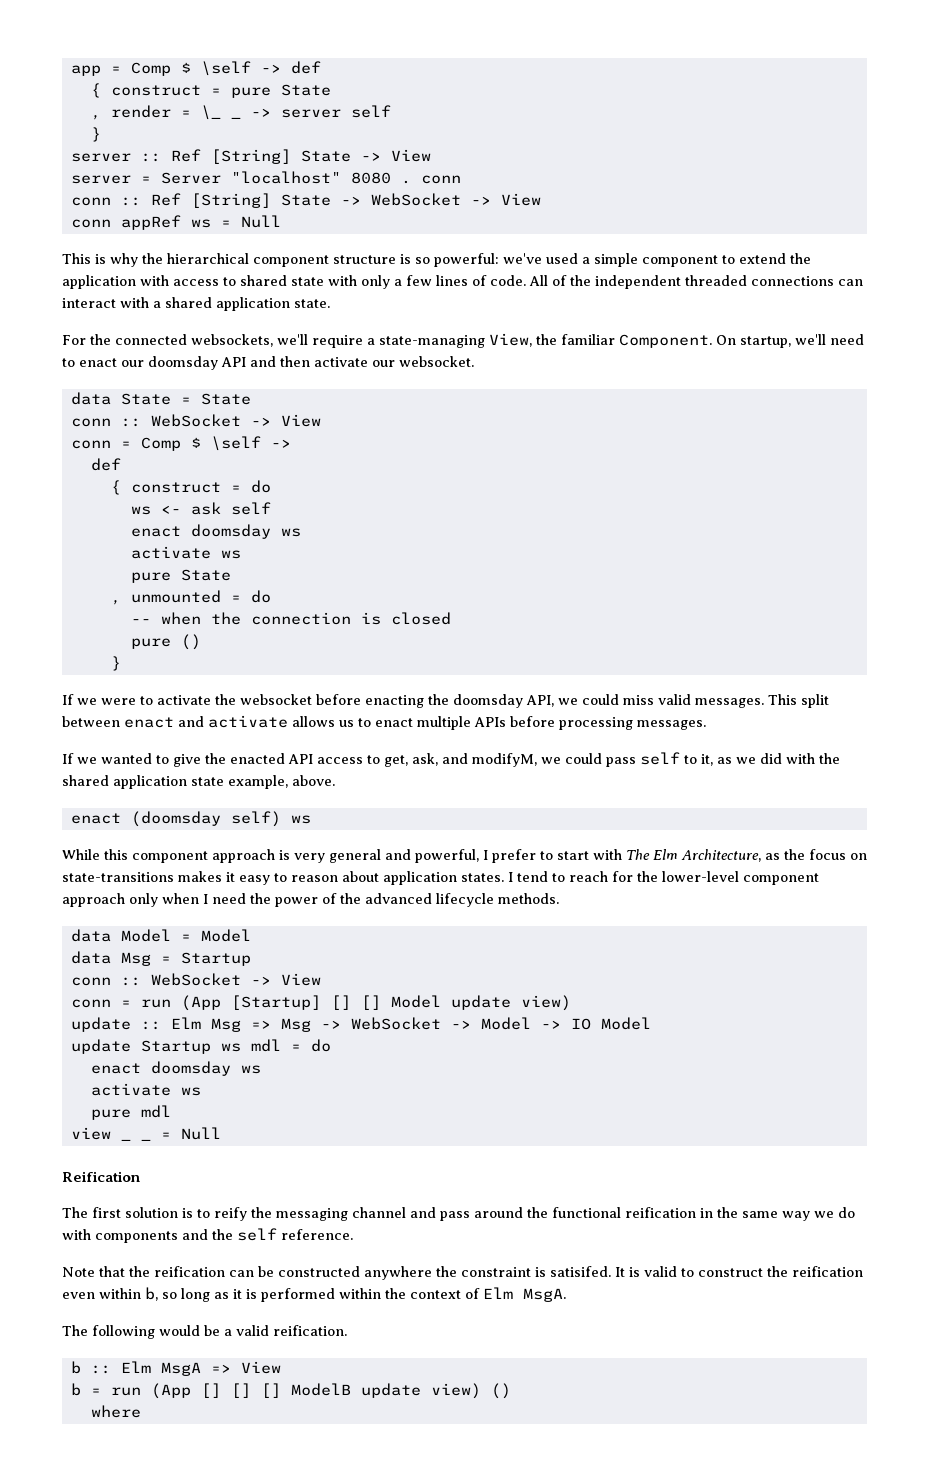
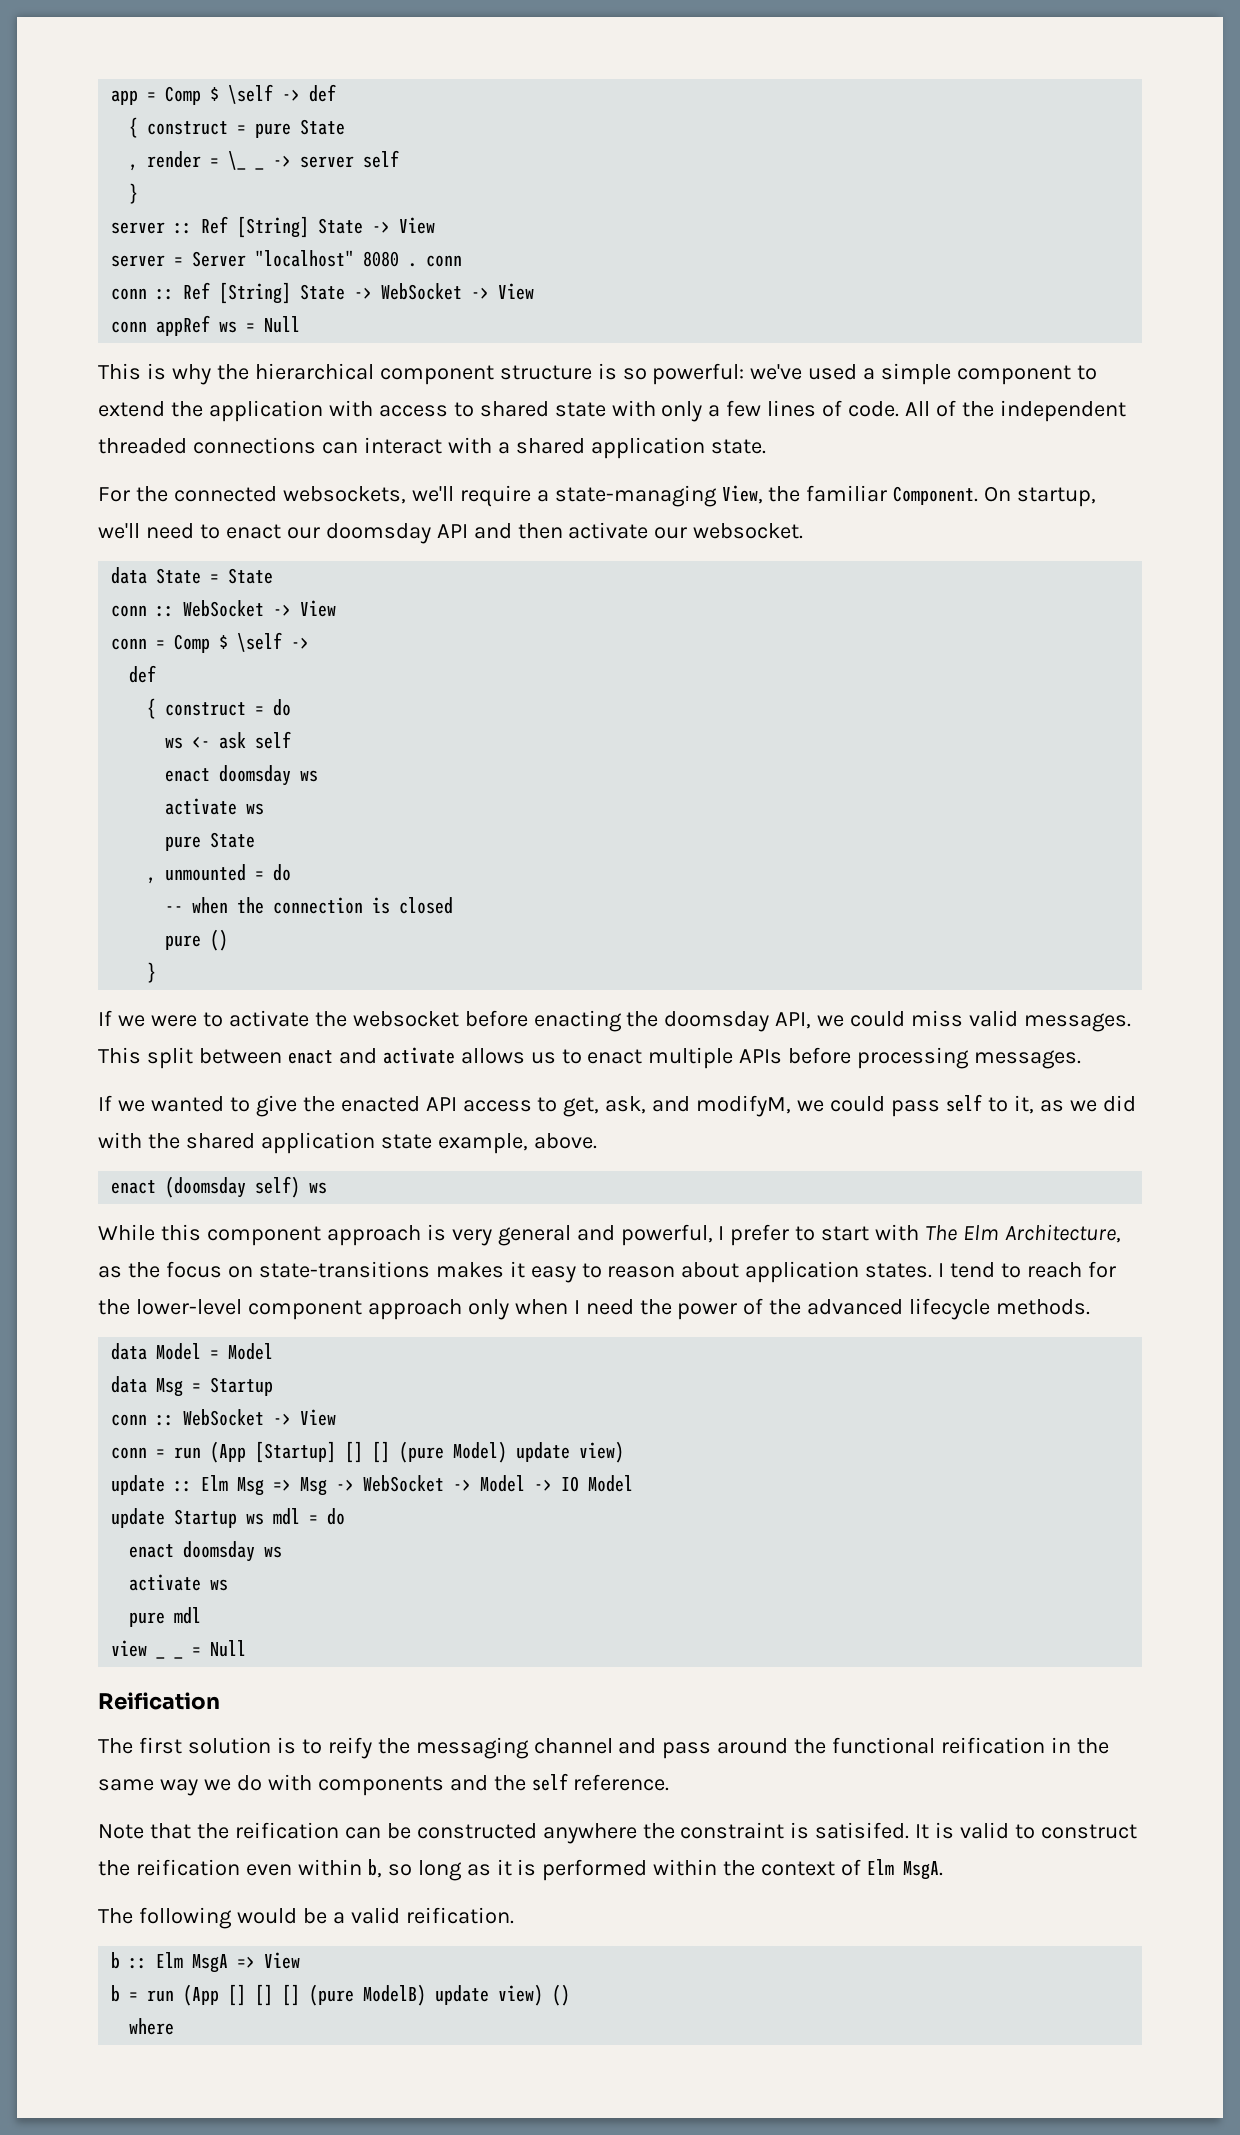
[390,995,441,1008] Model -> [399,1441,508,1463] (pure Model)
[290,1383,351,1396] ModelB -> [309,1984,427,2006] (pure ModelB)

